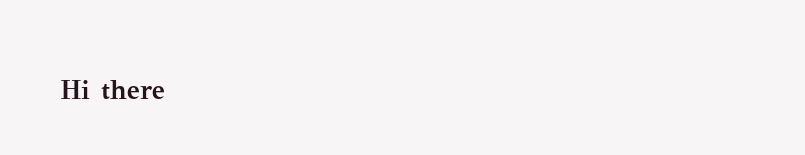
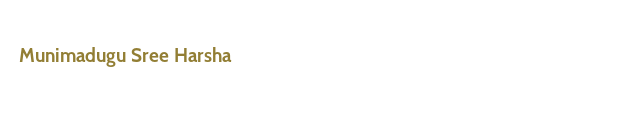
[60,80,165,100] Hi there -> [19,47,233,67] Munimadugu Sree Harsha

